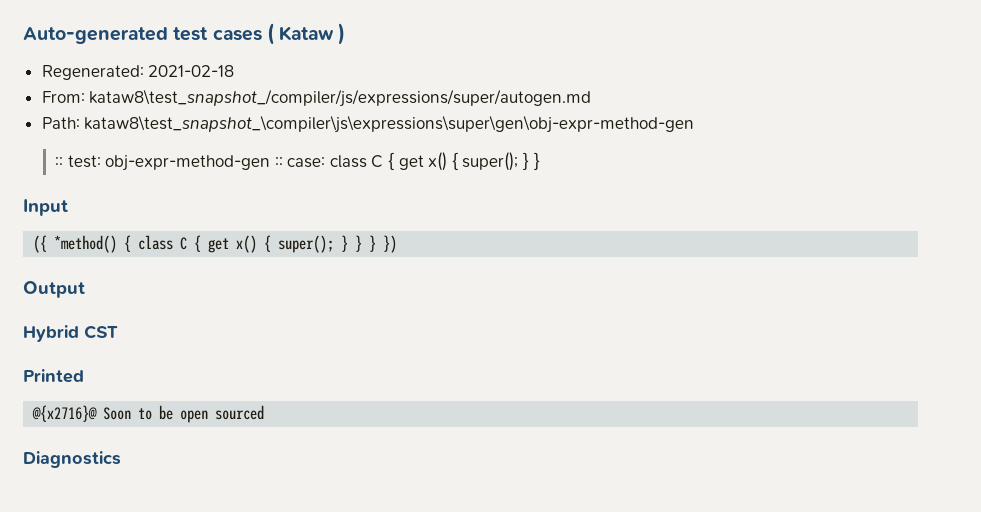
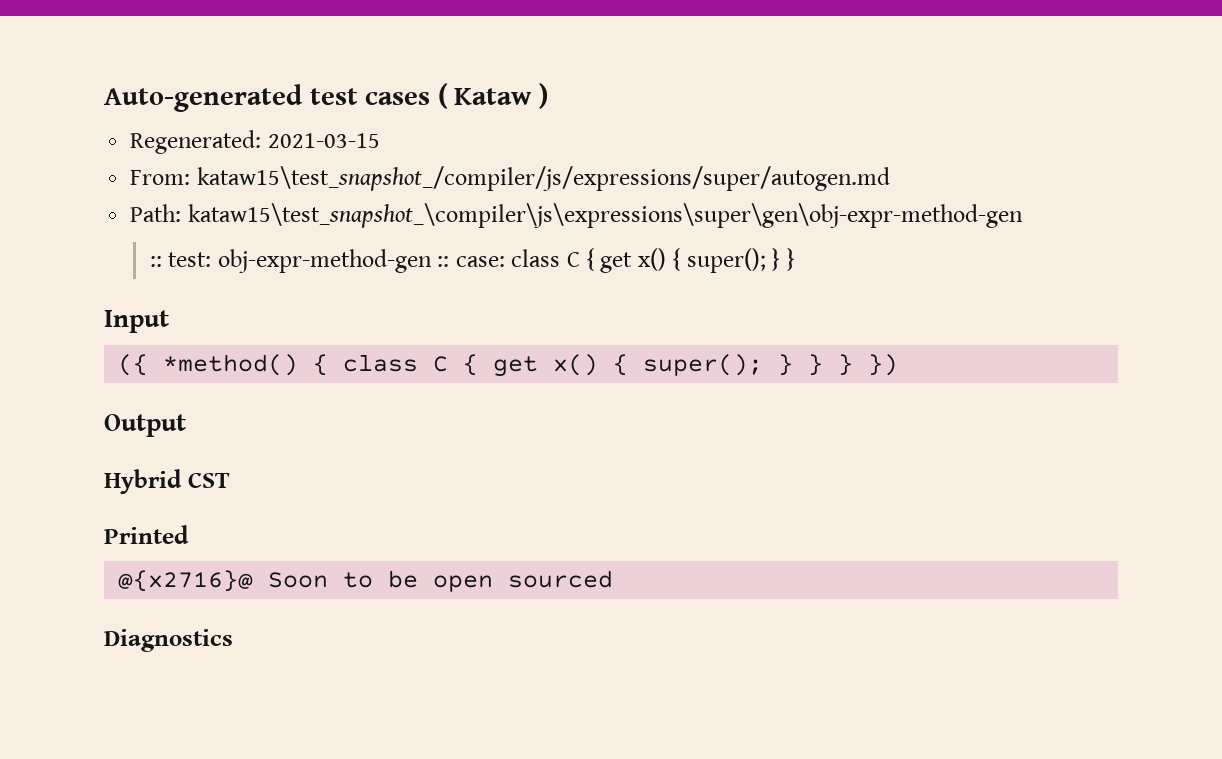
[148,65,235,77] 2021-02-18 -> [267,133,380,148] 2021-03-15
[89,89,592,107] kataw8\test_snapshot_/compiler/js/expressions/super/autogen.md -> [196,166,890,191] kataw15\test_snapshot_/compiler/js/expressions/super/autogen.md
[84,115,695,133] kataw8\test_snapshot_\compiler\js\expressions\super\gen\obj-expr-method-gen -> [187,203,1023,228] kataw15\test_snapshot_\compiler\js\expressions\super\gen\obj-expr-method-gen

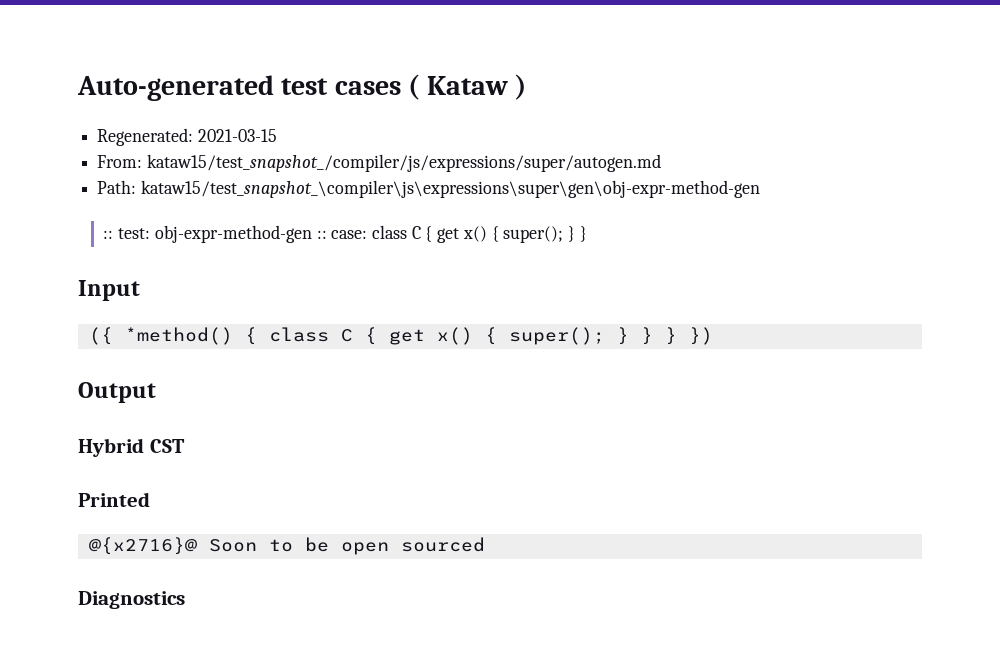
[196,166,890,191] kataw15\test_snapshot_/compiler/js/expressions/super/autogen.md -> [146,154,661,172] kataw15/test_snapshot_/compiler/js/expressions/super/autogen.md
[187,203,1023,228] kataw15\test_snapshot_\compiler\js\expressions\super\gen\obj-expr-method-gen -> [140,180,760,198] kataw15/test_snapshot_\compiler\js\expressions\super\gen\obj-expr-method-gen

